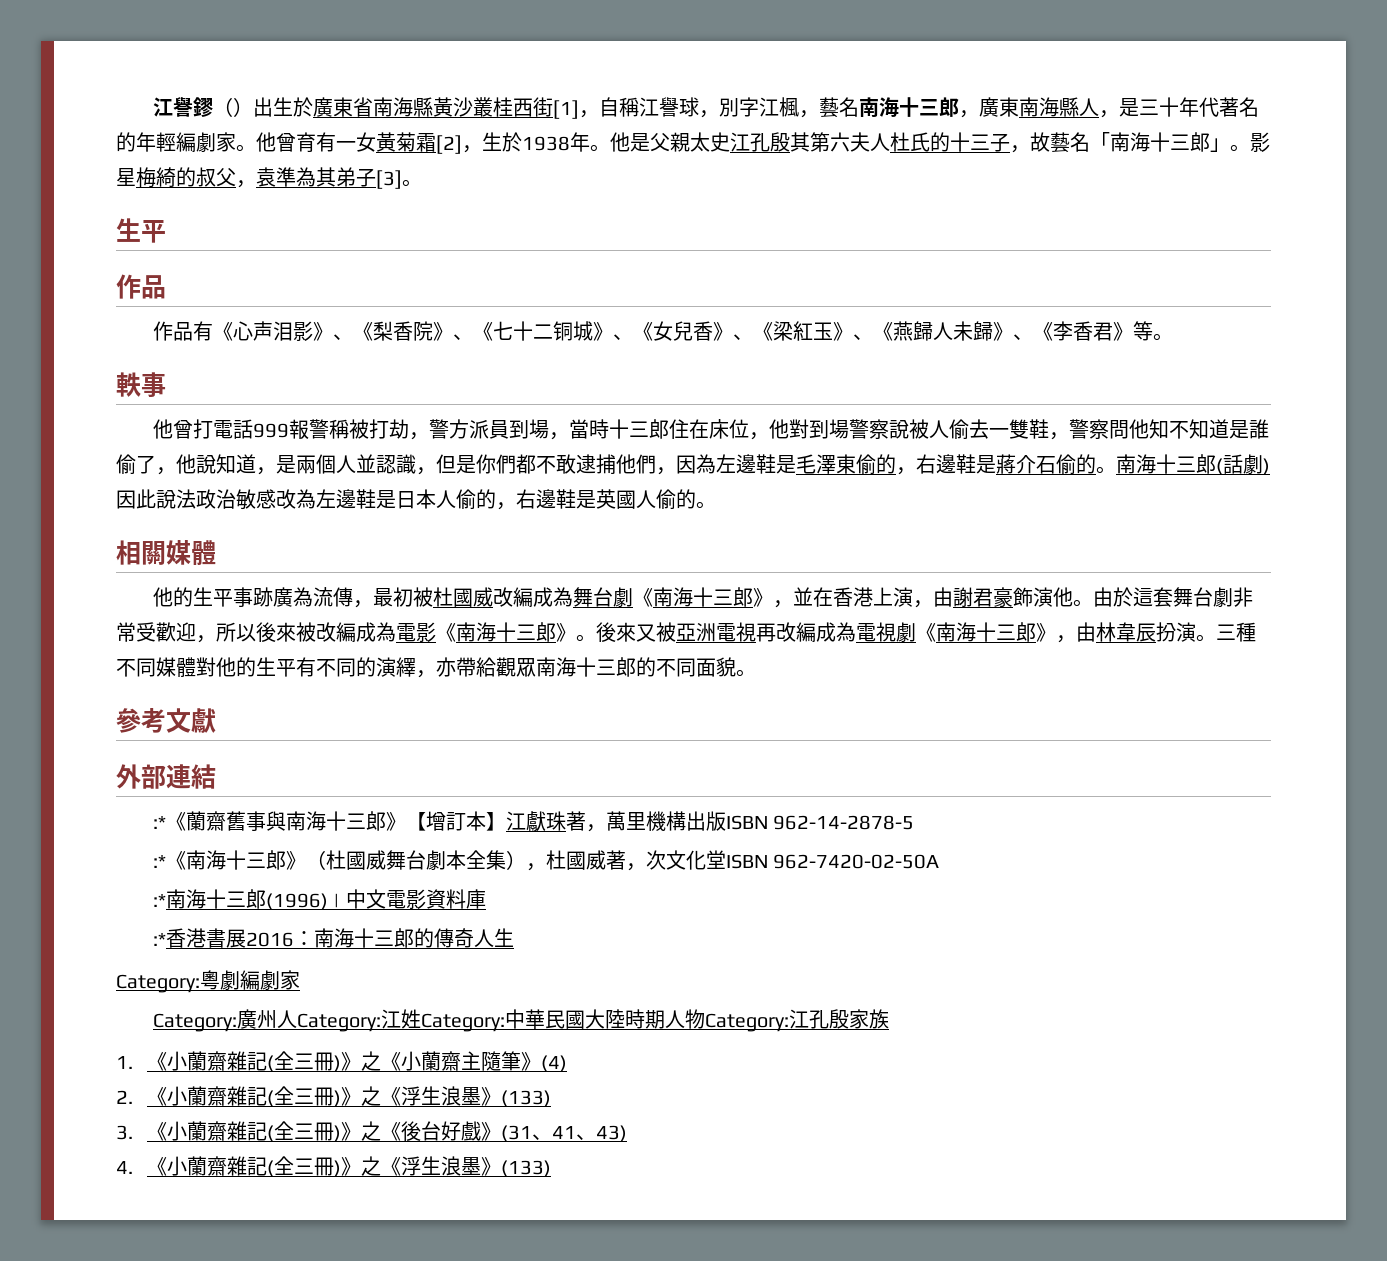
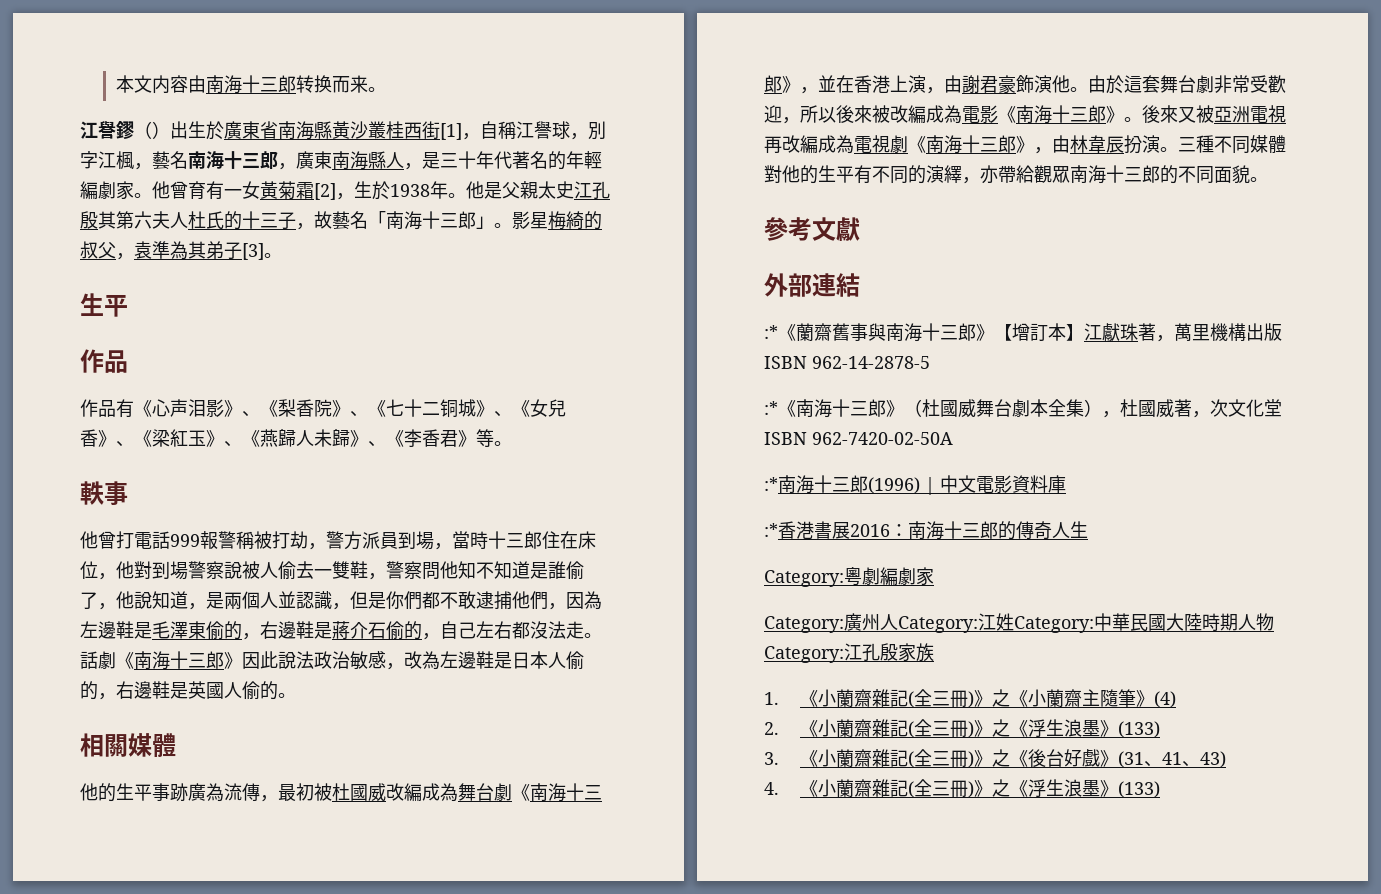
(153, 107) none -> [115,75,386,94] 本文内容由南海十三郎转换而来。 //
[1096,454,1270,475] 。南海十三郎(話劇) -> [422,621,602,640] [80,651,242,670] ，自己左右都沒法走。話劇《南海十三郎》
(276, 499) none -> [386,663,404,670] ，

